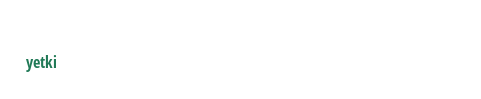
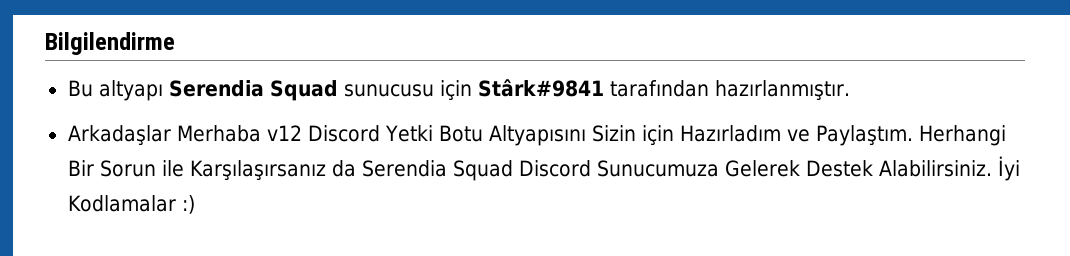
[26,55,57,72] yetki -> [45,32,175,55] [67,79,850,101] [67,125,1006,146] [67,156,1020,181] [67,195,195,214] Bilgilendirme // Bu altyapı Serendia Squad sunucusu için Stârk#9841 tarafından hazırlanmıştır. // Arkadaşlar Merhaba v12 Discord Yetki Botu Altyapısını Sizin için Hazırladım ve Paylaştım. Herhangi Bir Sorun ile Karşılaşırsanız da Serendia Squad Discord Sunucumuza Gelerek Destek Alabilirsiniz. İyi Kodlamalar :)

